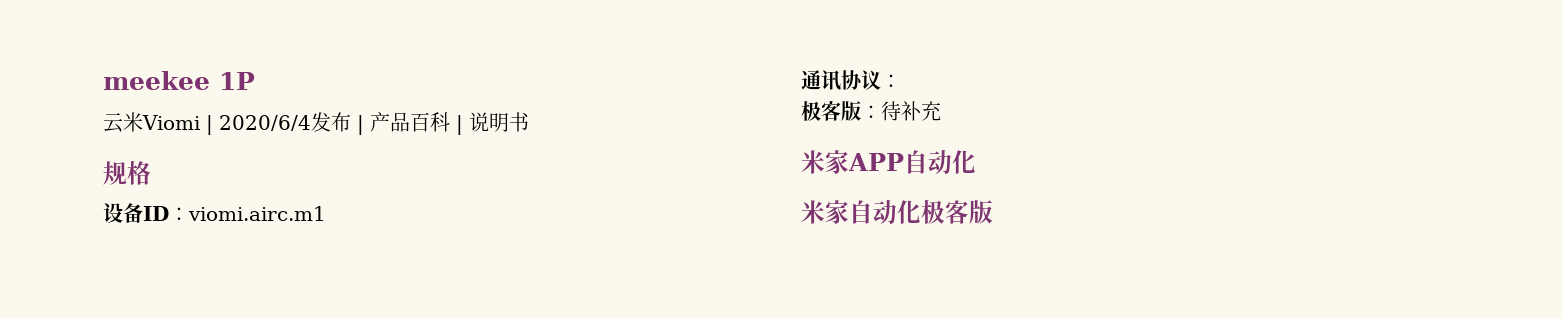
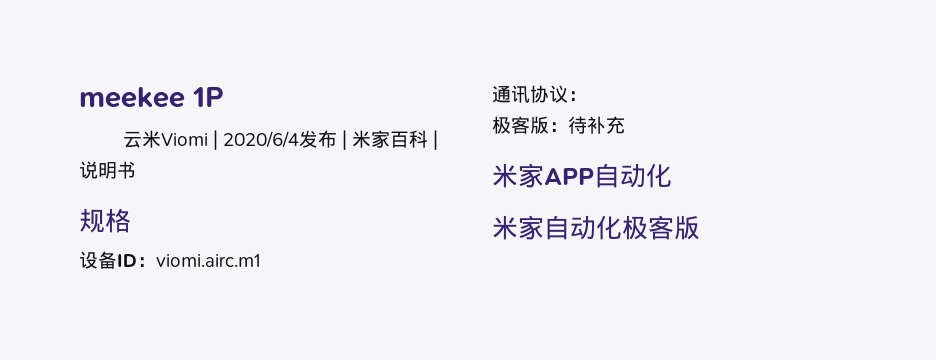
[370,112,410,132] 产品 -> [352,130,391,148] 米家

